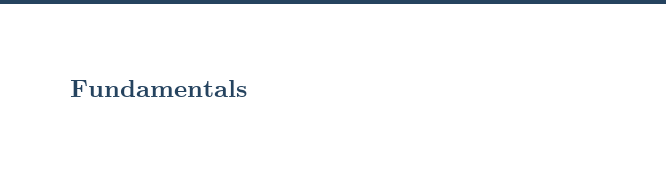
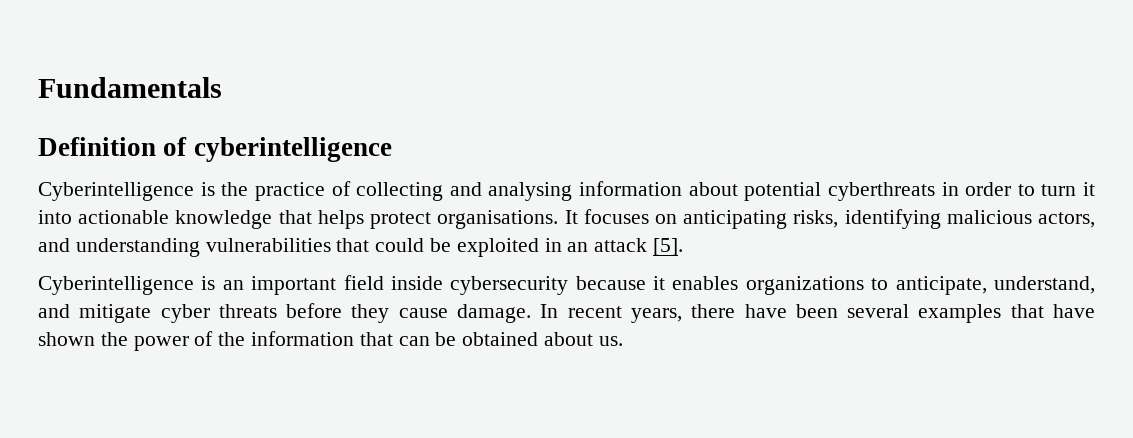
(247, 88) none -> [38,137,392,162] [38,181,1095,201] [38,209,1095,229] [38,238,684,257] [38,275,1095,295] [38,303,1095,323] [38,331,623,351] // Definition of cyberintelligence // Cyberintelligence is the practice of collecting and analysing information about potential cyberthreats in order to turn it into actionable knowledge that helps protect organisations. It focuses on anticipating risks, identifying malicious actors, and understanding vulnerabilities that could be exploited in an attack [5]. // Cyberintelligence is an important field inside cybersecurity because it enables organizations to anticipate, understand, and mitigate cyber threats before they cause damage. In recent years, there have been several examples that have shown the power of the information that can be obtained about us.

